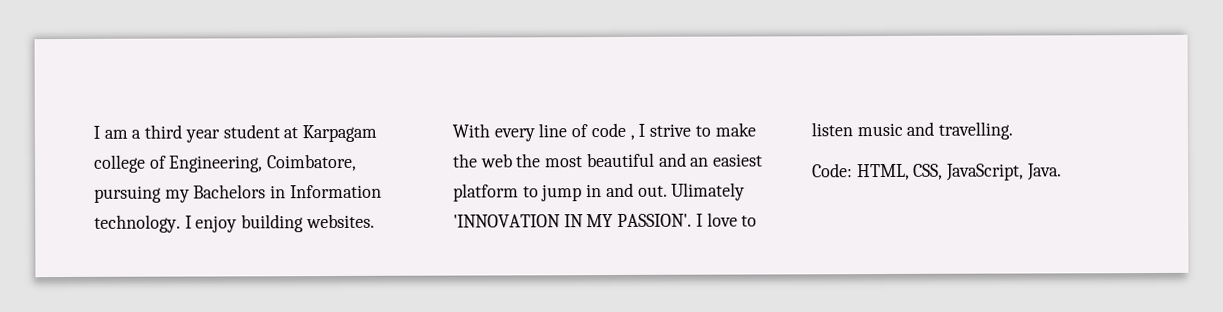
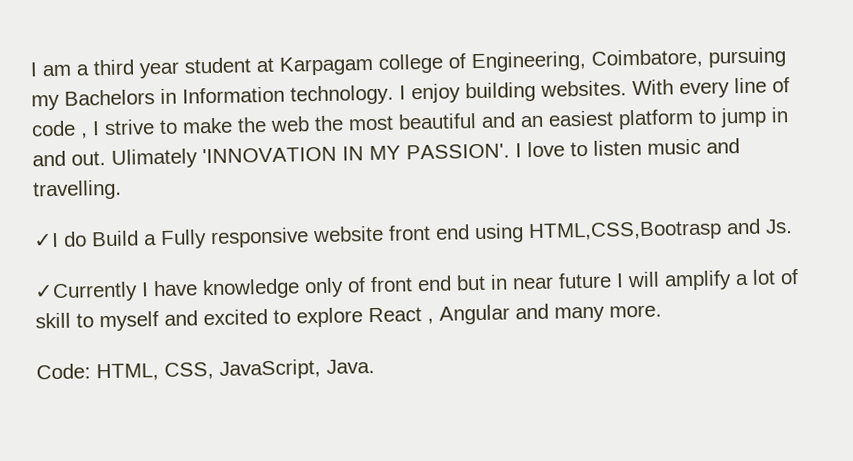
(1014, 130) none -> [33,218,793,250] [34,269,799,303] [35,303,662,332] // ✓I do Build a Fully responsive website front end using HTML,CSS,Bootrasp and Js. // ✓Currently I have knowledge only of front end but in near future I will amplify a lot of skill to myself and excited to explore React , Angular and many more.

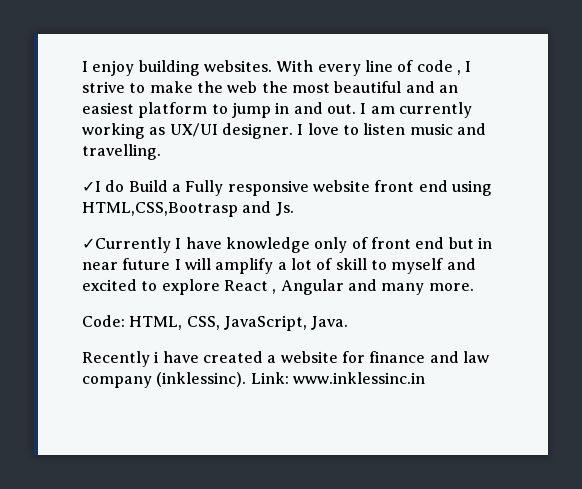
[30,47,786,79] [31,84,406,111] I am a third year student at Karpagam college of Engineering, Coimbatore, pursuing my Bachelors in Information technology. I -> [82,61,88,72] I
[111,143,510,169] Ulimately 'INNOVATION IN MY PASSION'. -> [360,102,472,118] [82,123,293,139] I am currently working as UX/UI designer.
(375, 366) none -> [82,351,489,367] [82,372,425,388] // Recently i have created a website for finance and law company (inklessinc). Link: www.inklessinc.in

